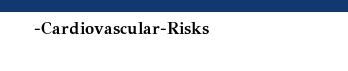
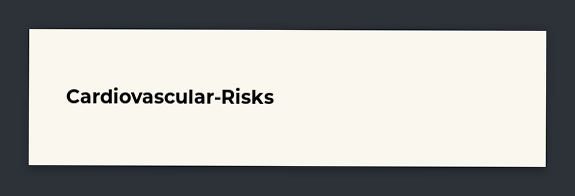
[34,21,209,35] -Cardiovascular-Risks -> [65,87,275,104] Cardiovascular-Risks

